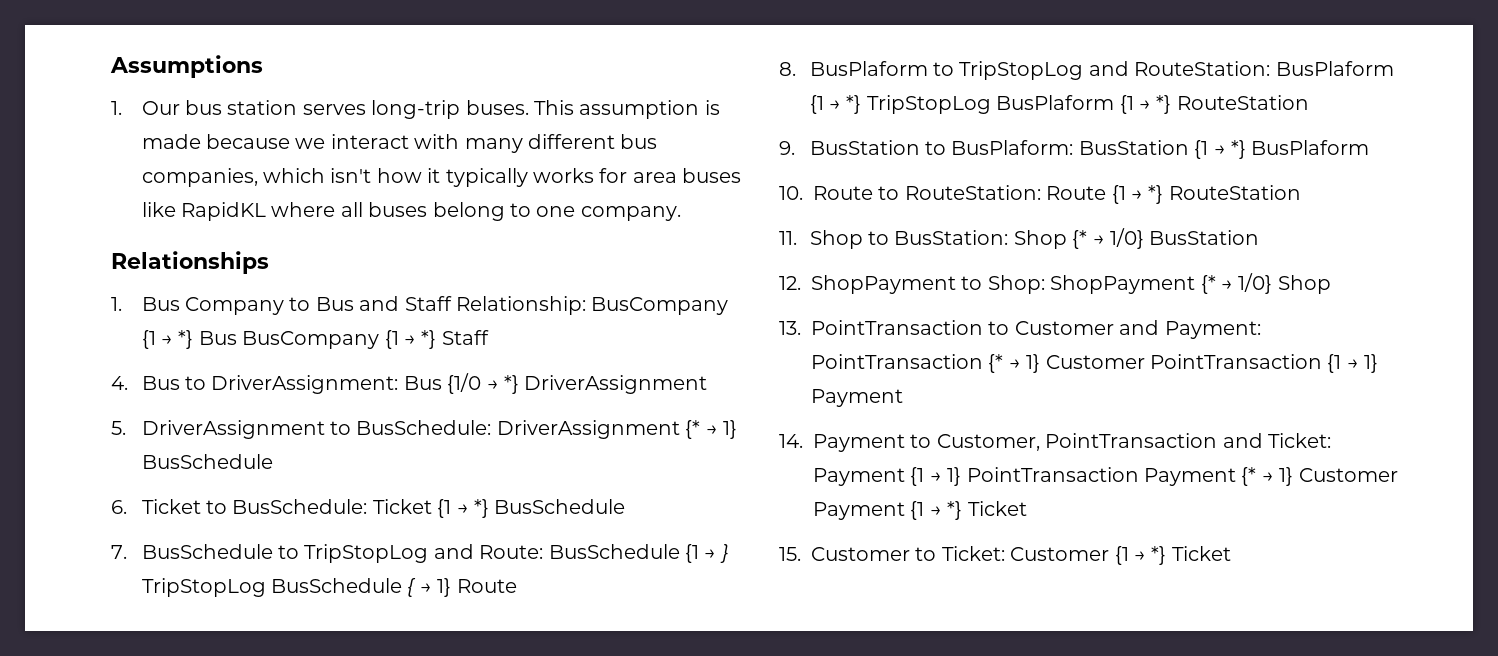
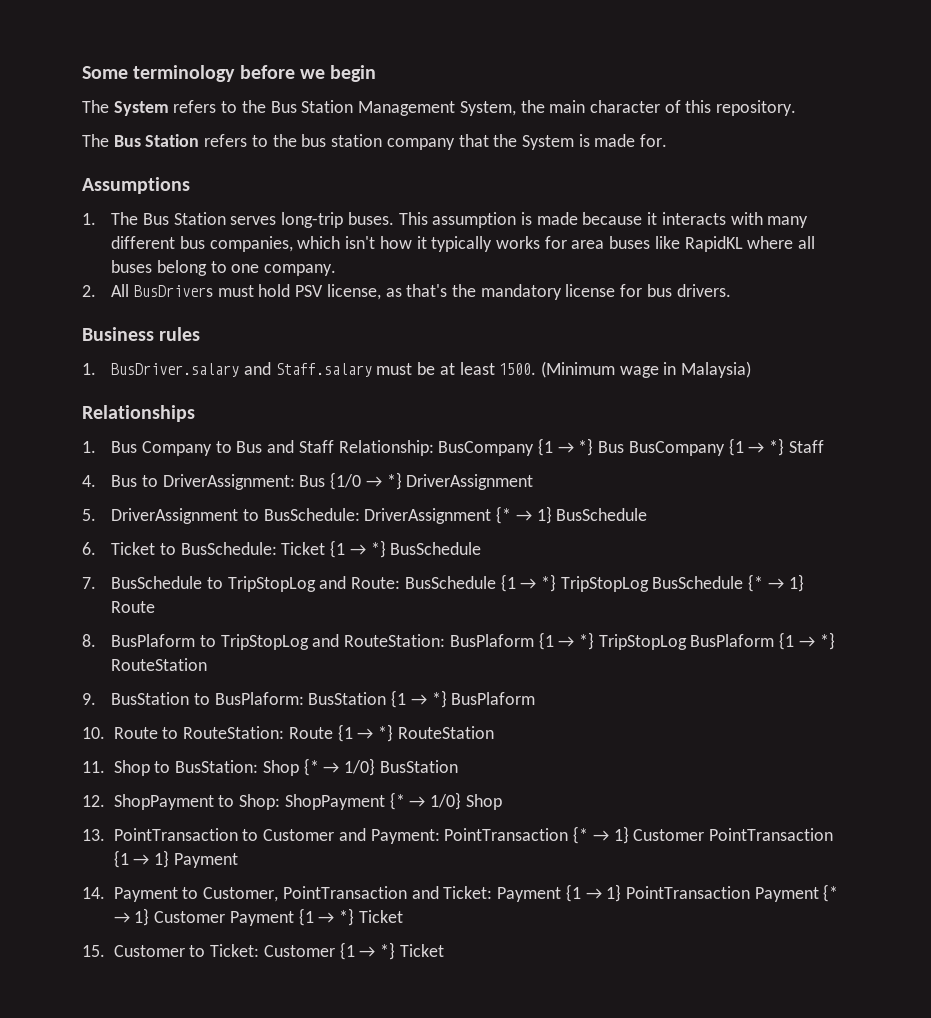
(110, 66) none -> [82,65,377,82] [82,100,797,116] [82,134,668,150] Some terminology before we begin // The System refers to the Bus Station Management System, the main character of this repository. // The Bus Station refers to the bus station company that the System is made for. //
[141,100,298,115] Our bus station -> [111,212,226,225] The Bus Station
[295,134,409,149] we interact -> [647,212,726,225] it interacts
(681, 213) none -> [82,284,731,300] [82,327,201,341] [82,361,752,378] // 2. All BusDrivers must hold PSV license, as that's the mandatory license for bus drivers. // Business rules // 1. BusDriver.salary and Staff.salary must be at least 1500. (Minimum wage in Malaysia)
[719,544,729,563] } -> [540,574,556,592] *}
[407,578,417,597] { -> [748,574,764,592] {*

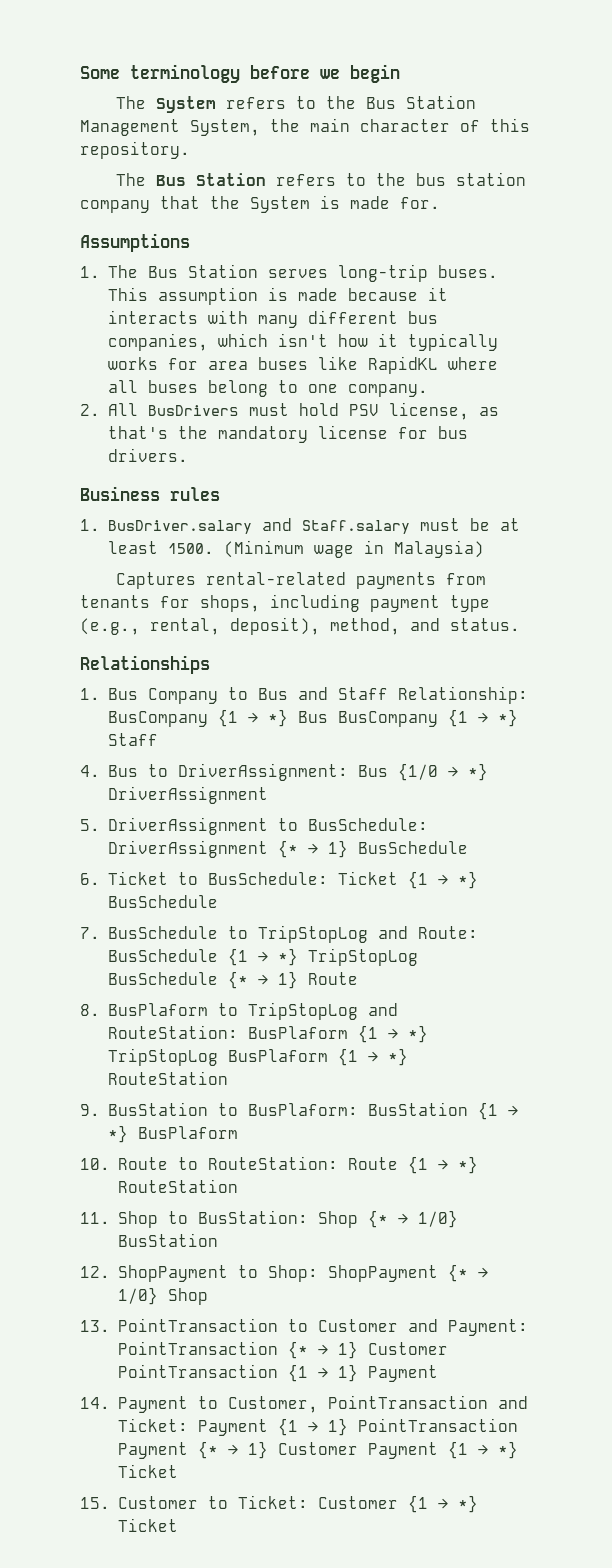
(752, 369) none -> [115,572,486,589] [80,594,490,612] [80,617,520,635] // Captures rental-related payments from tenants for shops, including payment type (e.g., rental, deposit), method, and status.

